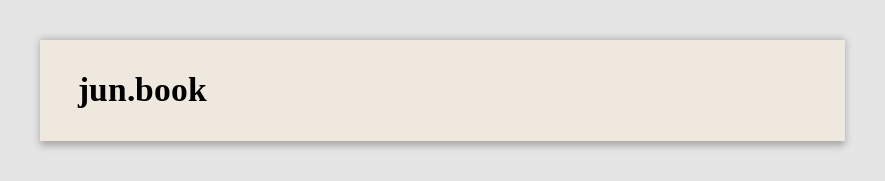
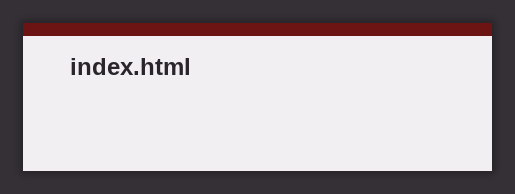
[77,77,207,108] jun.book -> [70,58,191,75] index.html

